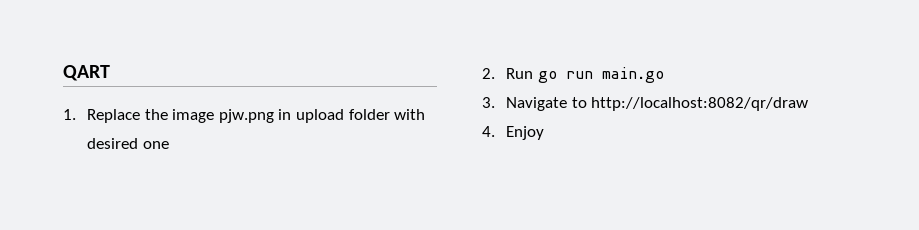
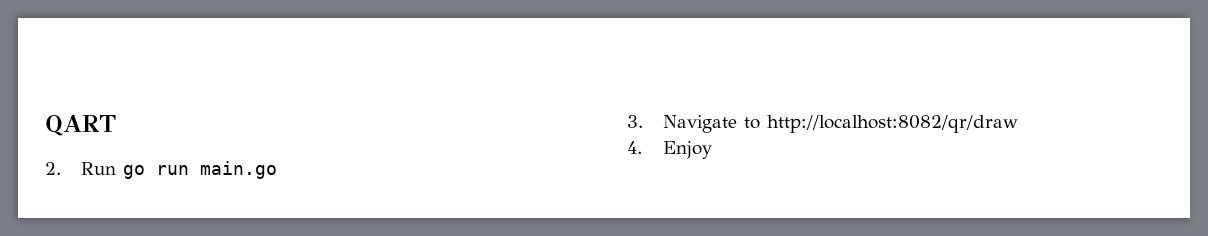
[63,109,426,123] [87,138,169,149] // 1. Replace the image pjw.png in upload folder with desired one -> (116, 125) none

